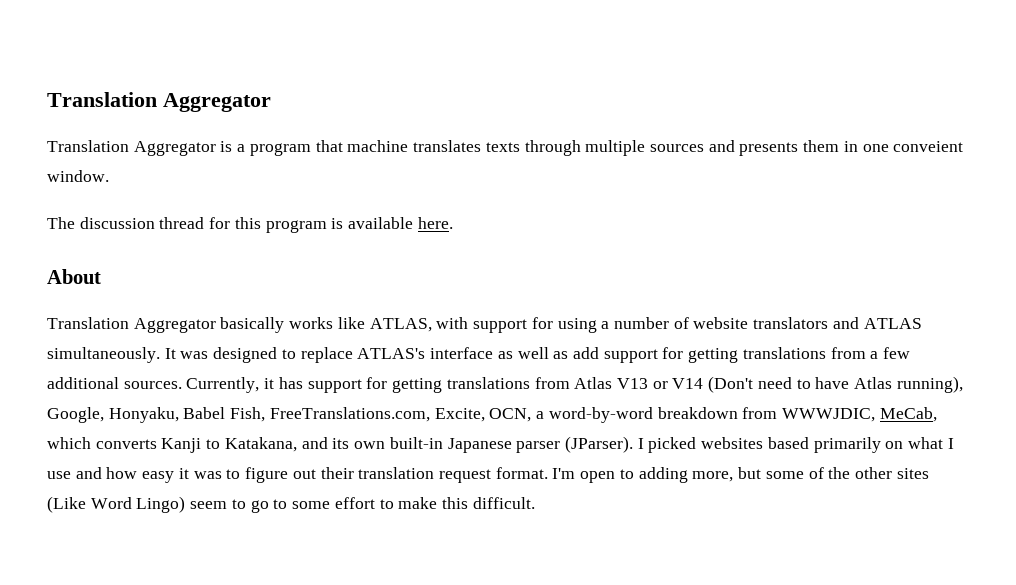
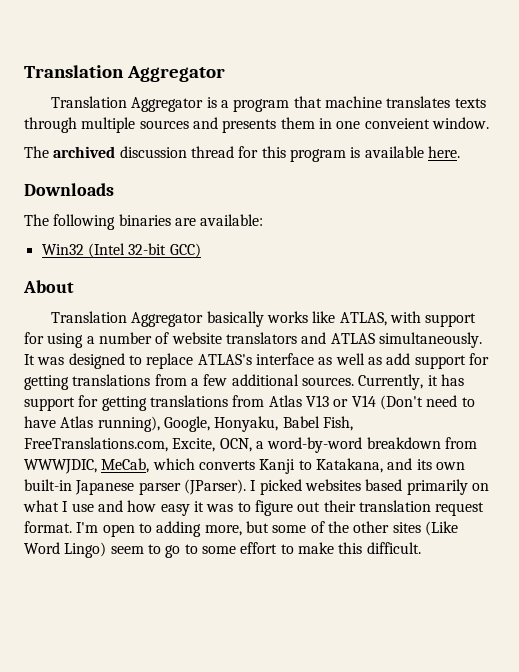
(75, 223) none -> [53,146,116,158] archived
(453, 223) none -> [24,183,114,196] [24,214,264,230] [41,243,201,258] // Downloads // The following binaries are available: // Win32 (Intel 32-bit GCC)

